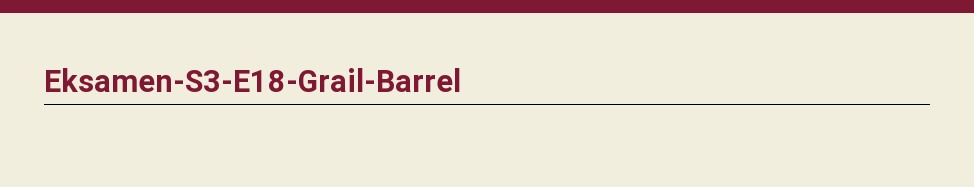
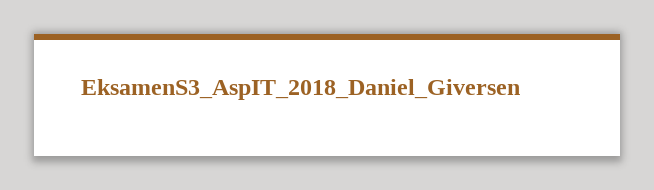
[44,68,461,92] Eksamen-S3-E18-Grail-Barrel -> [81,79,520,100] EksamenS3_AspIT_2018_Daniel_Giversen

